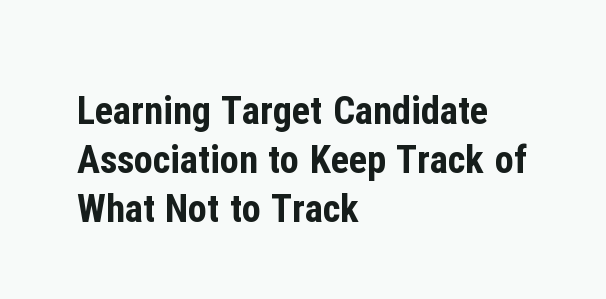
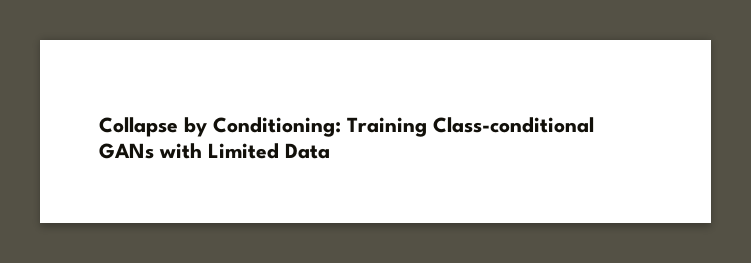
[77,95,488,132] [77,143,527,181] [77,193,360,222] Learning Target Candidate Association to Keep Track of What Not to Track -> [99,117,594,137] [99,143,330,159] Collapse by Conditioning: Training Class-conditional GANs with Limited Data

